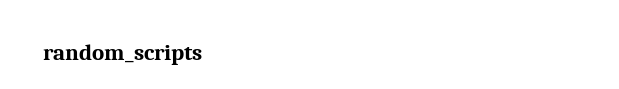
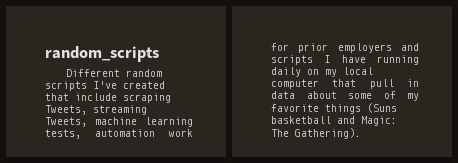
(202, 54) none -> [65,69,162,77] [45,81,165,91] [45,93,171,103] [45,105,147,115] [45,117,193,127] [45,129,193,139] [271,43,419,53] [271,55,419,65] [271,67,373,77] [271,79,419,89] [271,91,419,101] [271,103,397,114] [271,116,397,126] [271,128,361,139] // Different random scripts I've created that include scraping Tweets, streaming Tweets, machine learning tests, automation work for prior employers and scripts I have running daily on my local computer that pull in data about some of my favorite things (Suns basketball and Magic: The Gathering).

